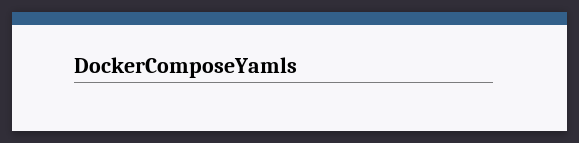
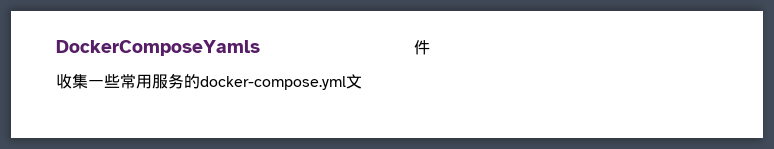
(297, 67) none -> [56,73,362,90] [414,40,430,55] // 收集一些常用服务的docker-compose.yml文件

